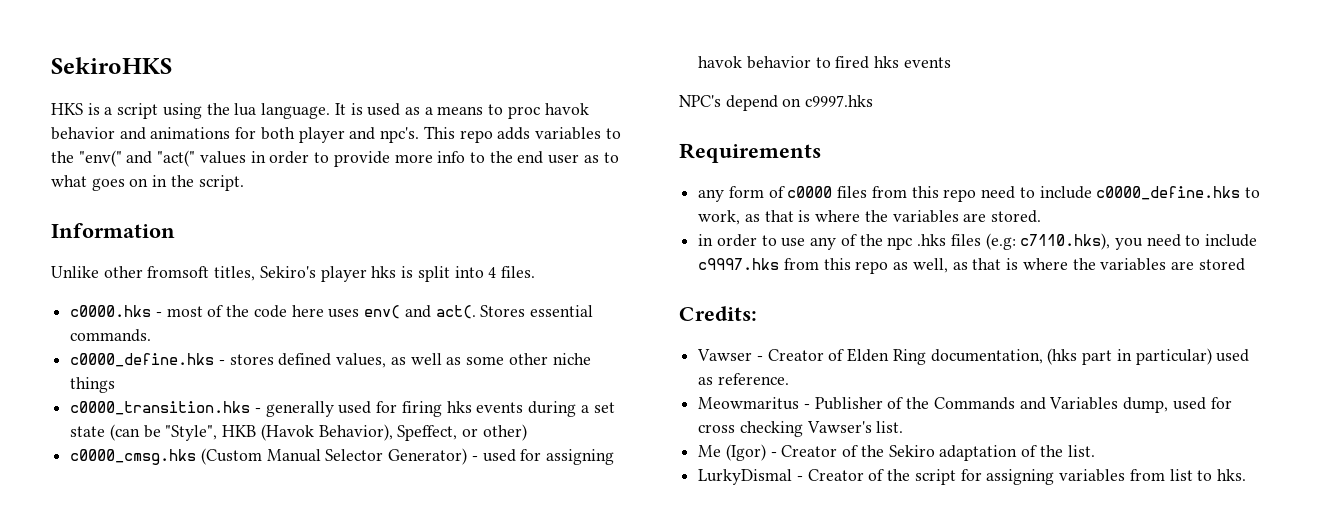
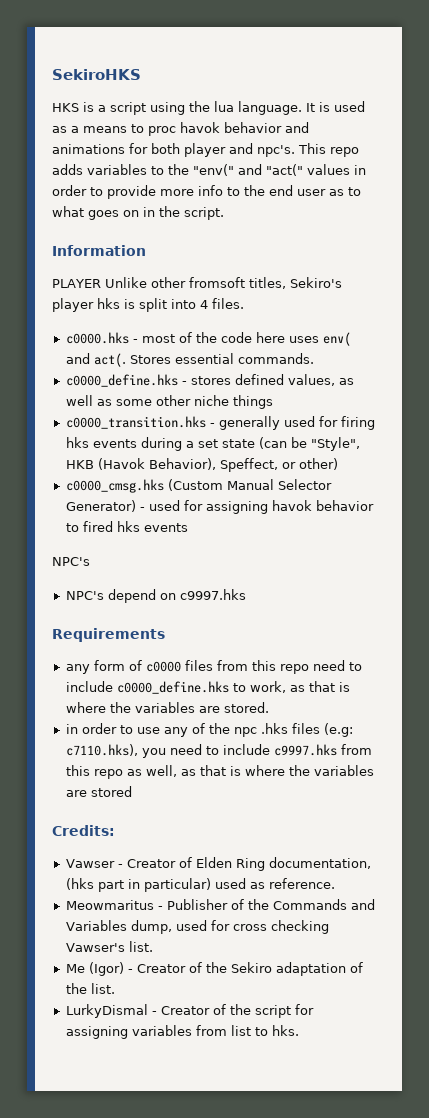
(175, 230) none -> [52,279,101,288] PLAYER
(721, 101) none -> [65,591,104,600] // NPC's

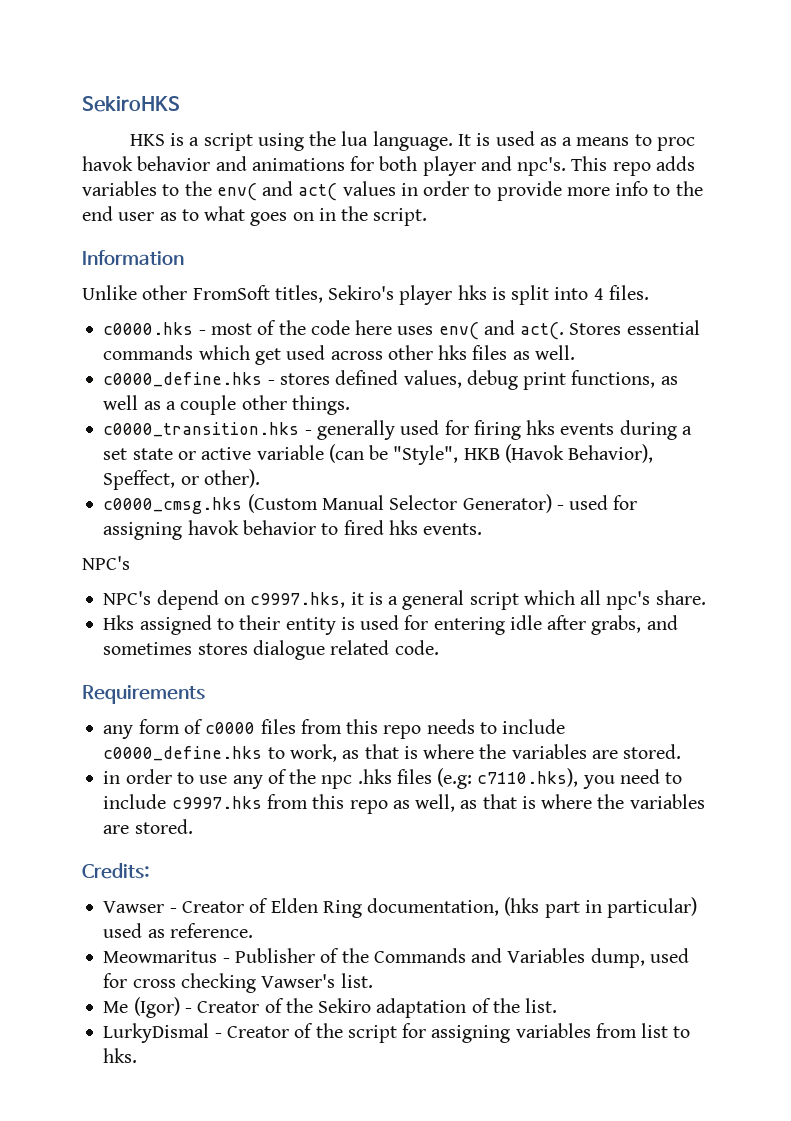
[193,164,303,176] "env(" and "act(" -> [216,181,338,201] env( and act(
[52,279,101,288] PLAYER -> (184, 257) none
[189,277,245,288] fromsoft -> [192,285,270,300] FromSoft
[237,353,314,364] commands. -> [103,345,575,365] commands which get used across other hks files as well.
[338,378,354,385] [65,395,273,409] as well as some other niche things -> [466,370,678,390] [103,395,350,415] debug print functions, as well as a couple other things.
(255, 443) none -> [177,445,324,460] or active variable
[298,458,338,470] other) -> [203,469,260,488] other).
[143,523,188,532] events -> [423,523,483,535] events.
[179,589,246,600] c9997.hks -> [250,590,706,610] [103,615,678,635] [103,640,439,660] c9997.hks, it is a general script which all npc's share. // Hks assigned to their entity is used for entering idle after grabs, and sometimes stores dialogue related code.
[312,660,345,671] need -> [426,719,475,734] needs
[90,786,132,797] stored -> [134,819,193,834] stored.

